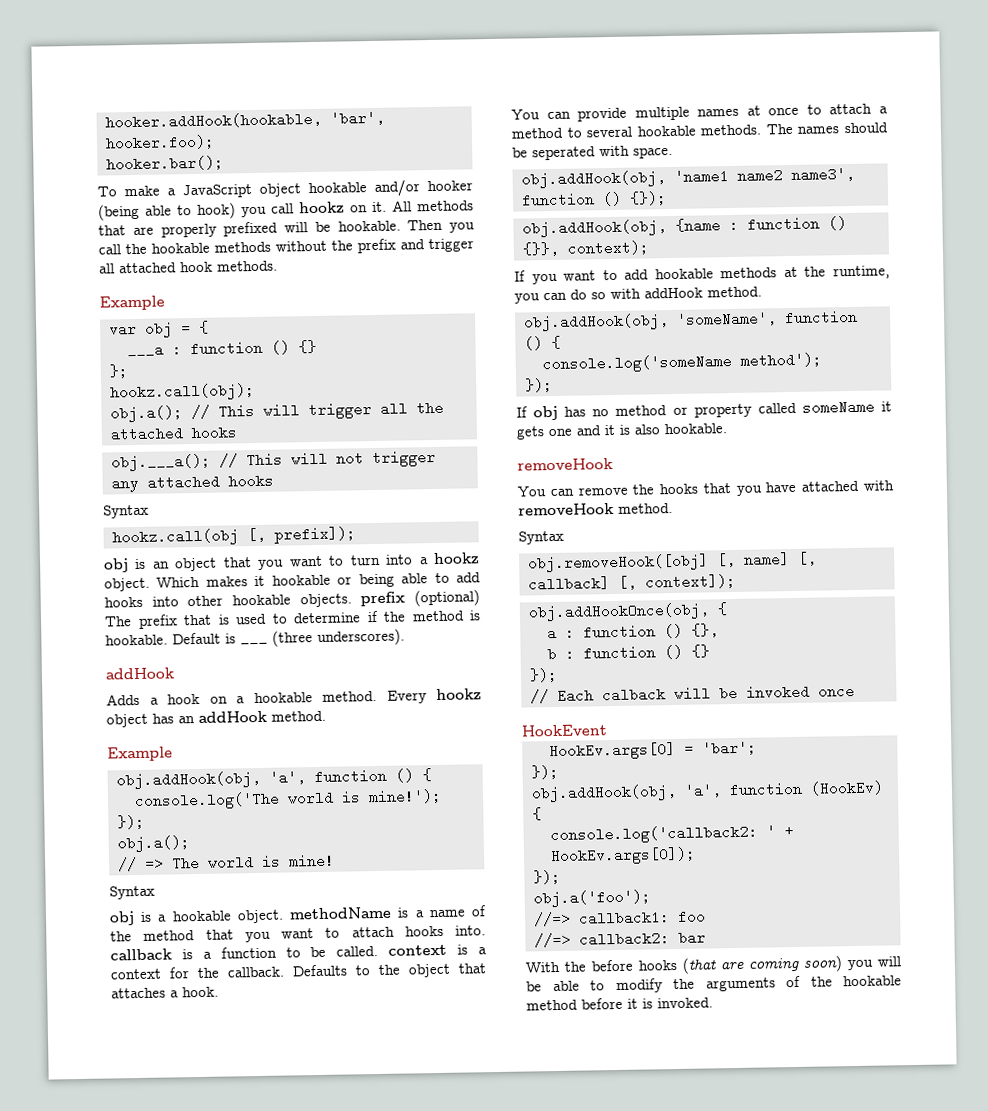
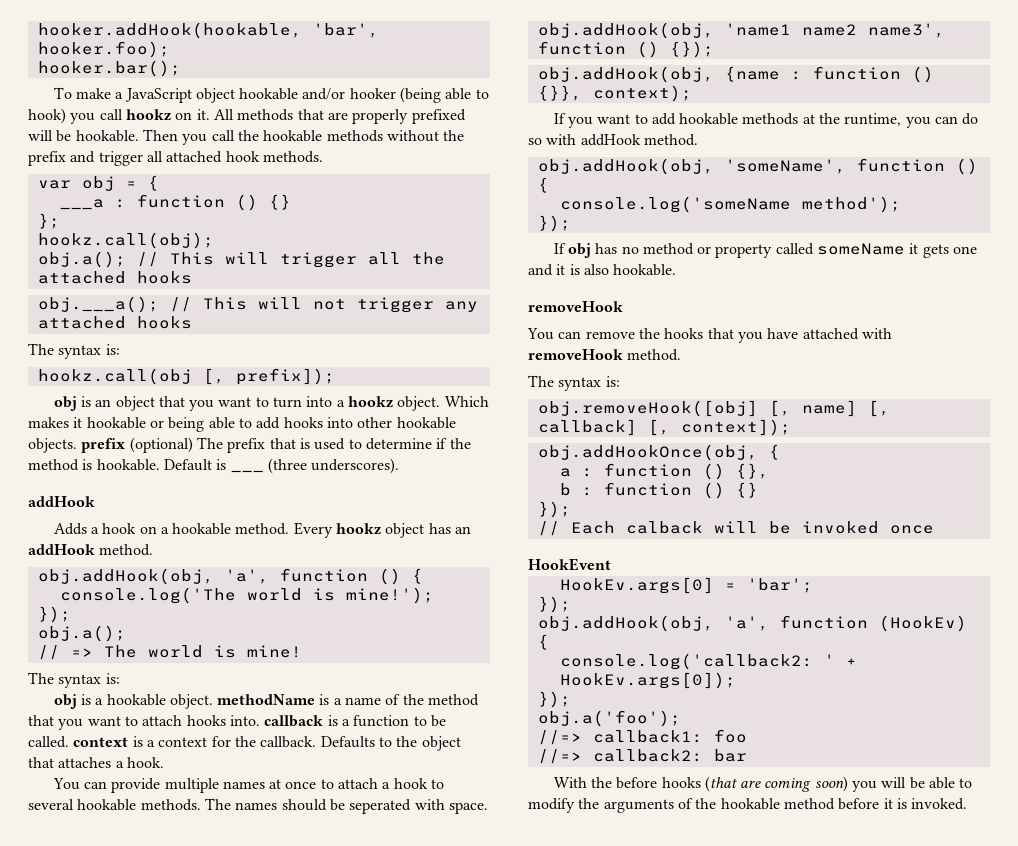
[99,295,165,311] // Example -> (323, 157) none
[103,504,149,519] Syntax -> [28,343,120,359] The syntax is:
[107,746,173,762] // Example -> (154, 550) none
[109,885,155,900] Syntax -> [28,672,120,688] The syntax is:
[511,127,564,139] method -> [393,778,428,789] hook
[518,530,564,545] Syntax -> [528,375,620,391] The syntax is:

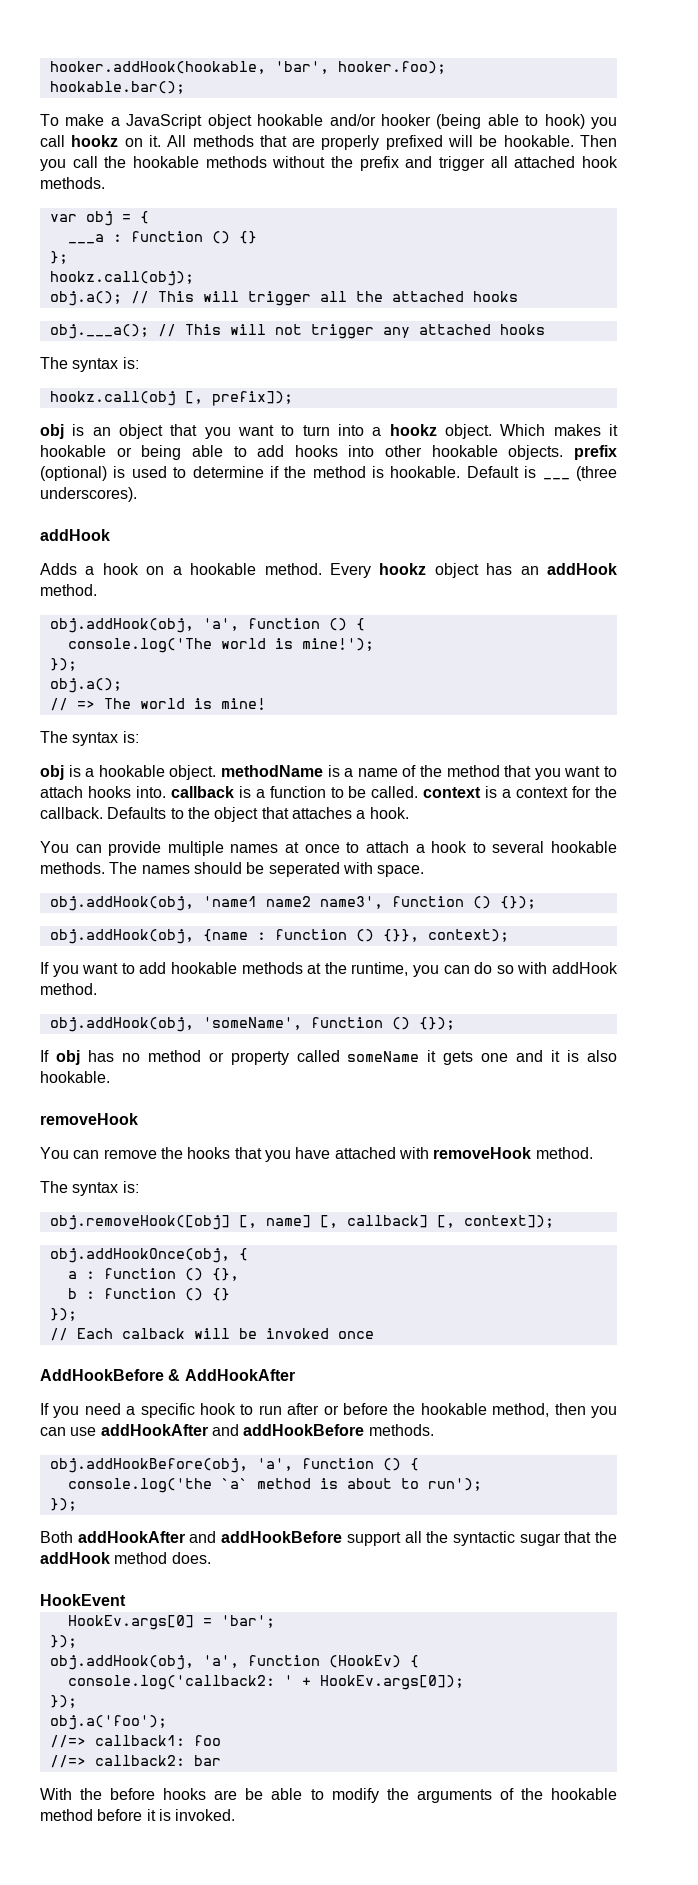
[37,60,181,77] hooker.bar(); -> [49,81,185,94] hookable.bar();
[196,437,296,453] The prefix that -> (107, 473) none
[537,177,549,193] [559,196,901,213] [537,215,571,232] { // console.log('someName method'); // }); -> [418,1017,455,1030] {});
(934, 529) none -> [40,1369,295,1381] [40,1403,617,1418] [40,1424,434,1436] [49,1458,419,1473] [67,1478,482,1493] [49,1498,77,1511] [40,1531,617,1546] [40,1552,211,1564] // AddHookBefore & AddHookAfter // If you need a specific hook to run after or before the hookable method, then you can use addHookAfter and addHookBefore methods. // obj.addHookBefore(obj, 'a', function () { // console.log('the `a` method is about to run'); // }); // Both addHookAfter and addHookBefore support all the syntactic sugar that the addHook method does.
[704,776,907,792] (that are coming soon) you will -> [214,1790,238,1800] are

